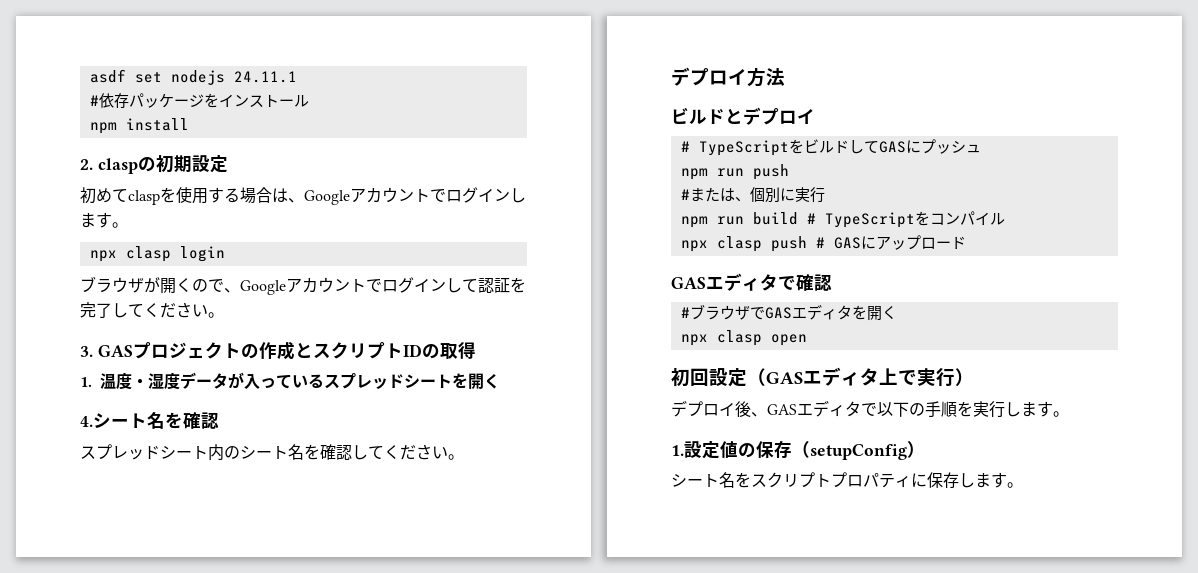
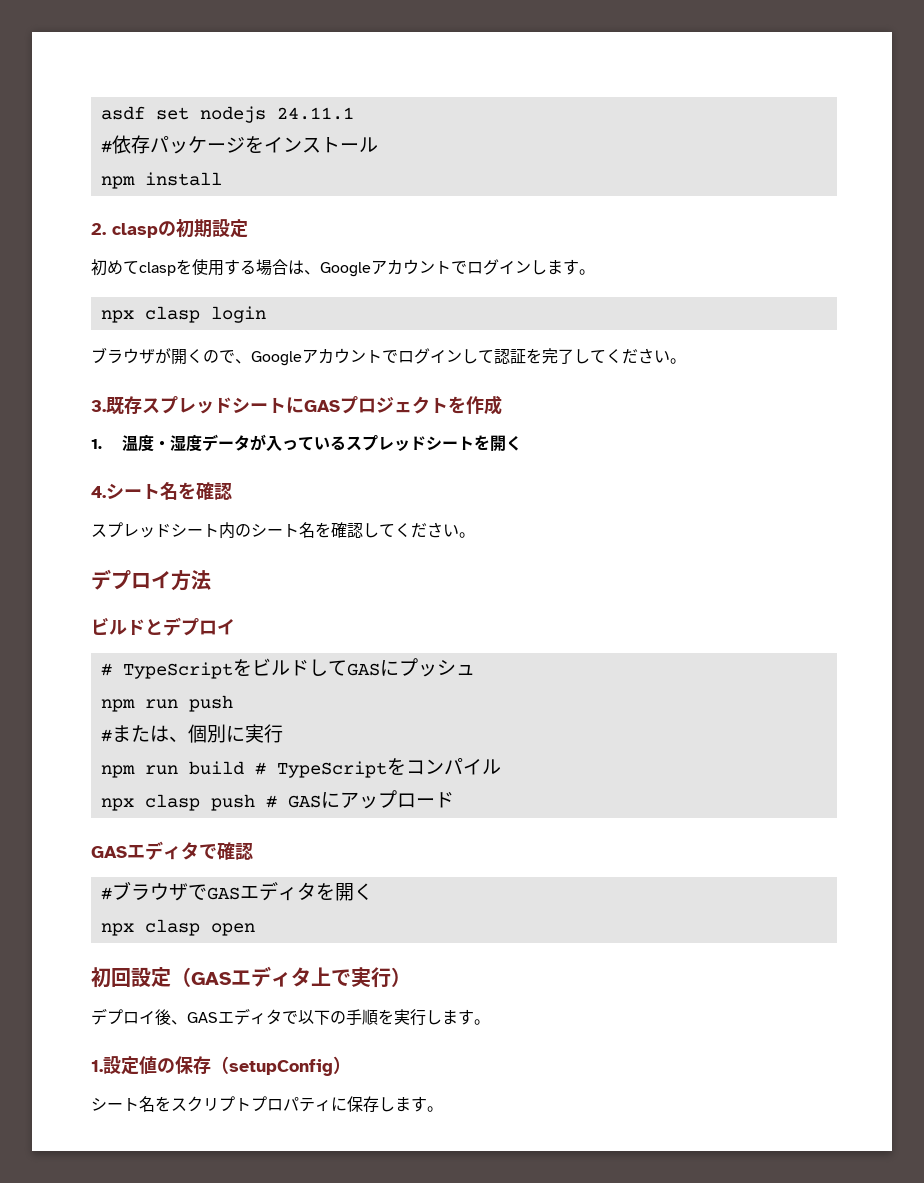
(93, 351) none -> [106,396,304,415] 既存スプレッドシートに
[240,344,259,359] の -> [448,396,466,414] を
[294,342,476,359] とスクリプトIDの取得 -> (502, 405) none

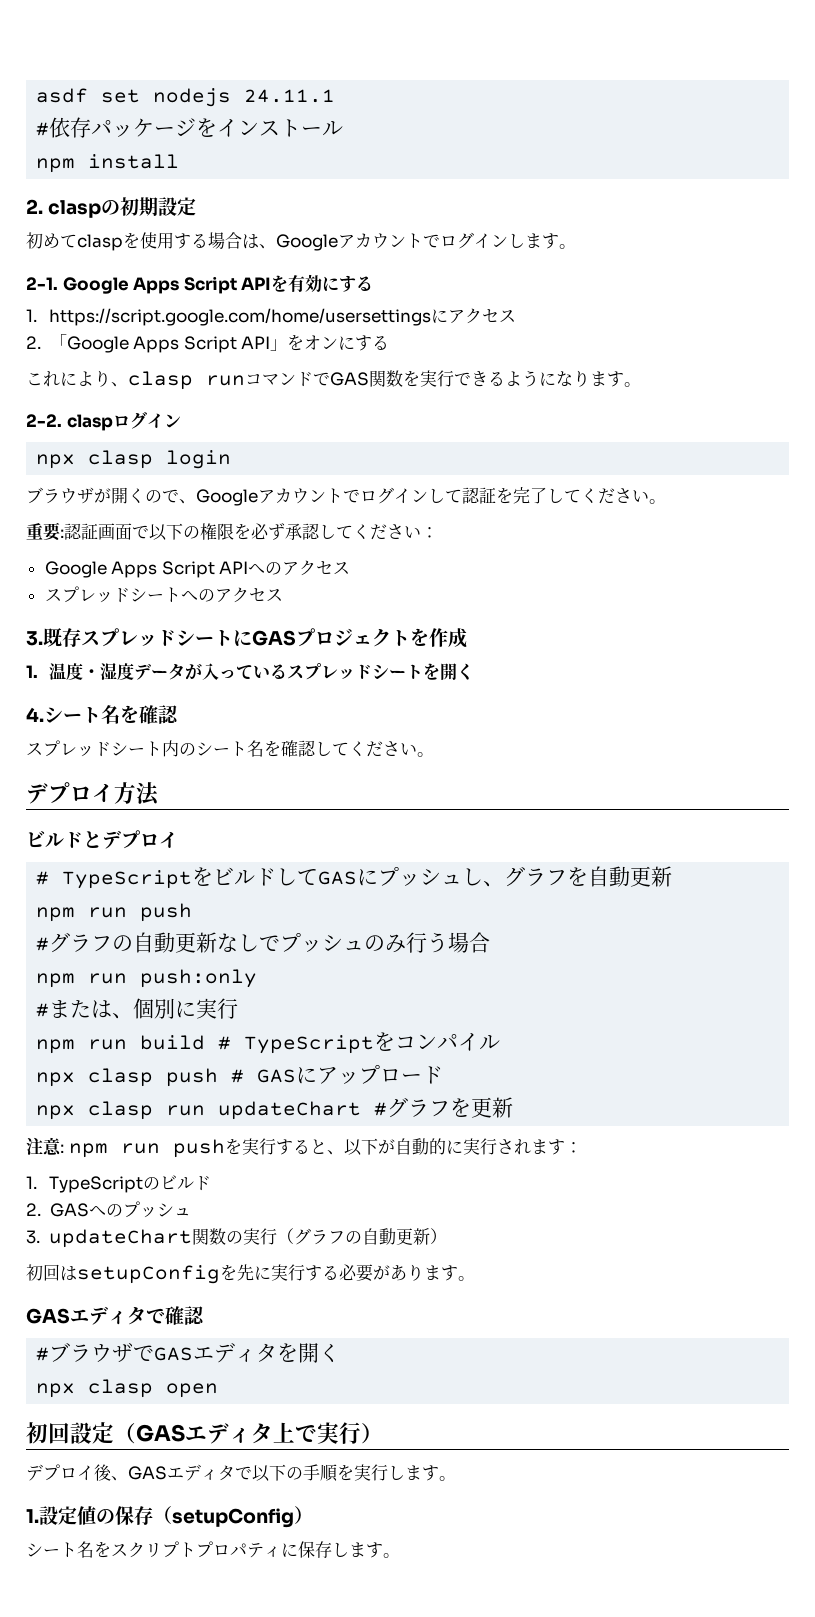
(595, 272) none -> [26,274,374,294] [26,308,517,326] [26,334,390,353] [26,370,641,390] [26,412,181,431] // 2-1. Google Apps Script APIを有効にする // 1. https://script.google.com/home/usersettingsにアクセス // 2.「Google Apps Script API」をオンにする // これにより、clasp runコマンドでGAS関数を実行できるようになります。 // 2-2. claspログイン
(686, 361) none -> [26,522,438,541] [44,560,351,578] [44,586,283,603] // 重要:認証画面で以下の権限を必ず承認してください： // Google Apps Script APIへのアクセス // スプレッドシートへのアクセス
[100,695,233,712] // npm run push -> [462,866,673,887] [36,903,193,922] [36,932,491,953] [36,969,258,988] し、グラフを自動更新 // npm run push // #グラフの自動更新なしでプッシュのみ行う場合 // npm run push:only
(454, 800) none -> [36,1097,514,1120] [26,1137,582,1158] [26,1175,212,1193] [26,1201,191,1218] [26,1228,448,1248] [26,1264,475,1284] // npx clasp run updateChart #グラフを更新 // 注意: npm run pushを実行すると、以下が自動的に実行されます： // 1. TypeScriptのビルド // 2. GASへのプッシュ // 3. updateChart関数の実行（グラフの自動更新） // 初回はsetupConfigを先に実行する必要があります。

